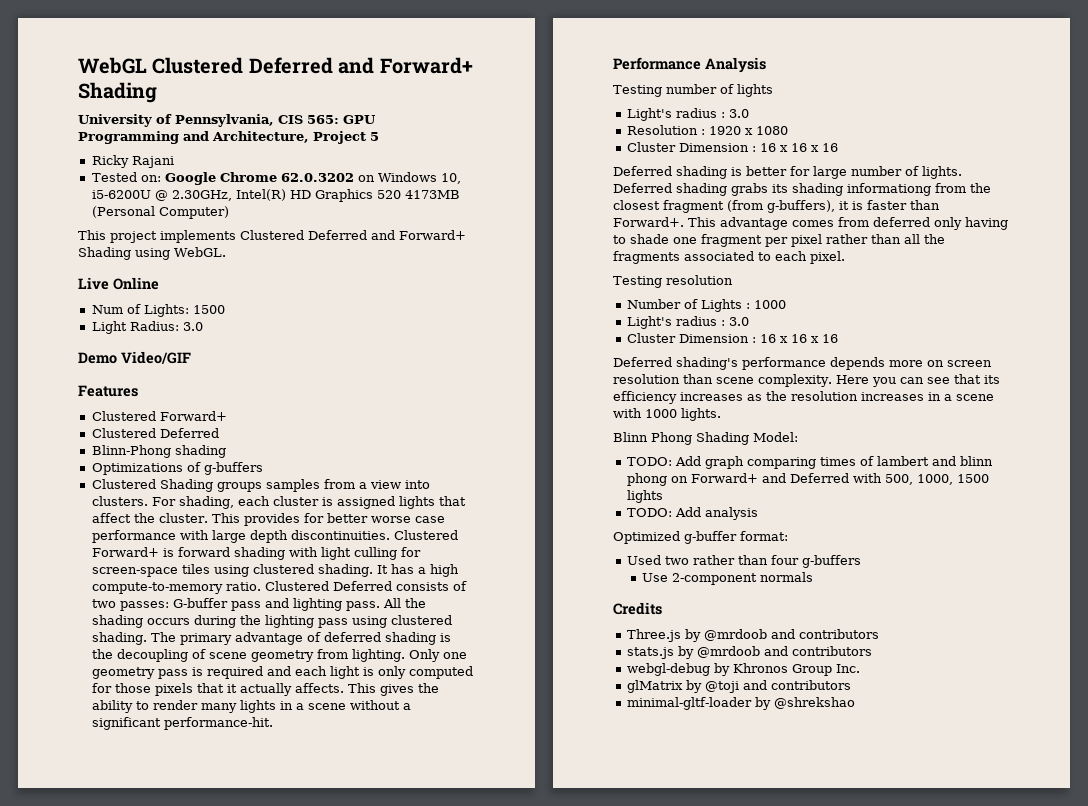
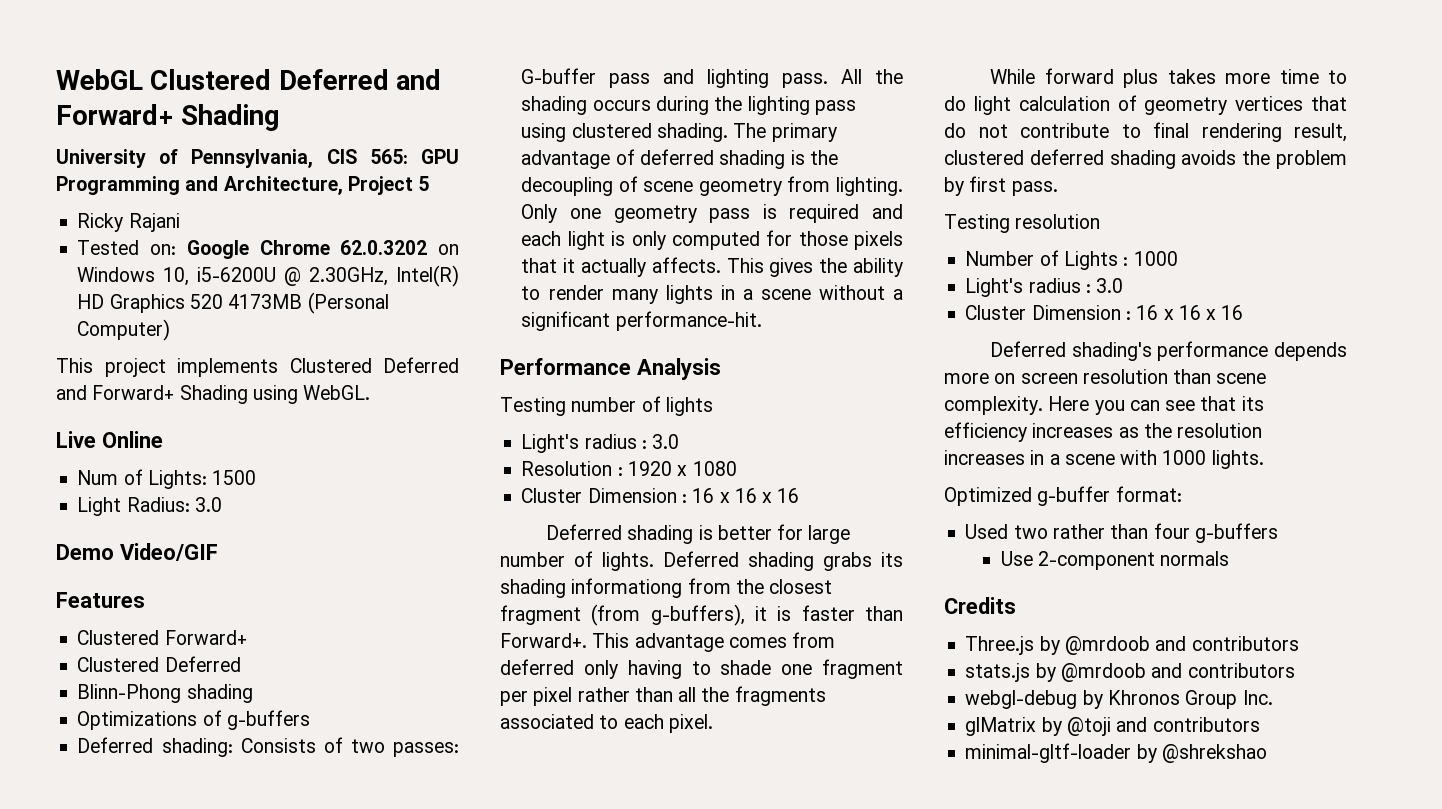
[91,479,430,492] [91,496,466,509] [91,513,445,526] [91,530,458,543] [91,547,421,560] [91,564,459,577] [91,581,449,594] Clustered Shading groups samples from a view into clusters. For shading, each cluster is assigned lights that affect the cluster. This provides for better worse case performance with large depth discontinuities. Clustered Forward+ is forward shading with light culling for screen-space tiles using clustered shading. It has a high compute-to-memory ratio. Clustered Deferred consists -> [77,737,316,757] Deferred shading: Consists
(845, 257) none -> [990,68,1347,88] [944,95,1347,115] [944,122,1347,142] [944,149,1347,169] [944,176,1058,196] // While forward plus takes more time to do light calculation of geometry vertices that do not contribute to final rendering result, clustered deferred shading avoids the problem by first pass.
[613,432,798,445] [626,456,993,469] [626,473,989,486] [626,490,663,503] [626,507,758,520] // Blinn Phong Shading Model: // TODO: Add graph comparing times of lambert and blinn phong on Forward+ and Deferred with 500, 1000, 1500 lights // TODO: Add analysis -> (1264, 459) none

